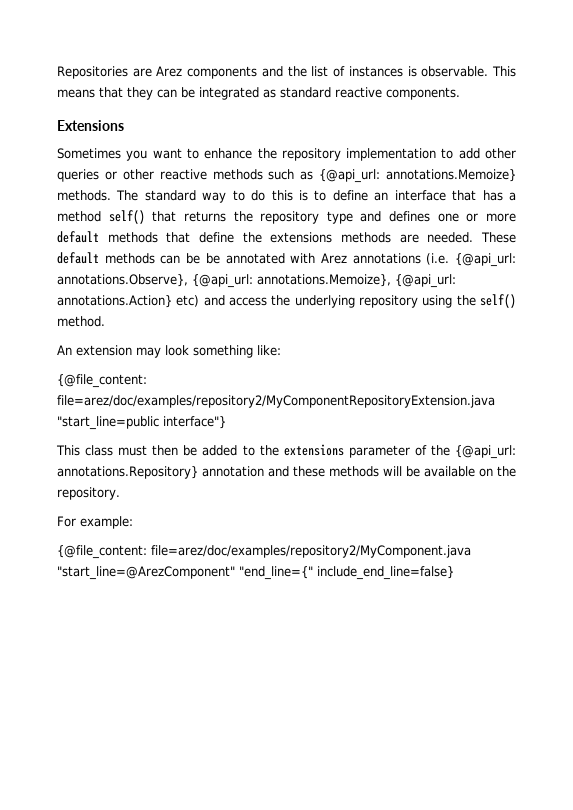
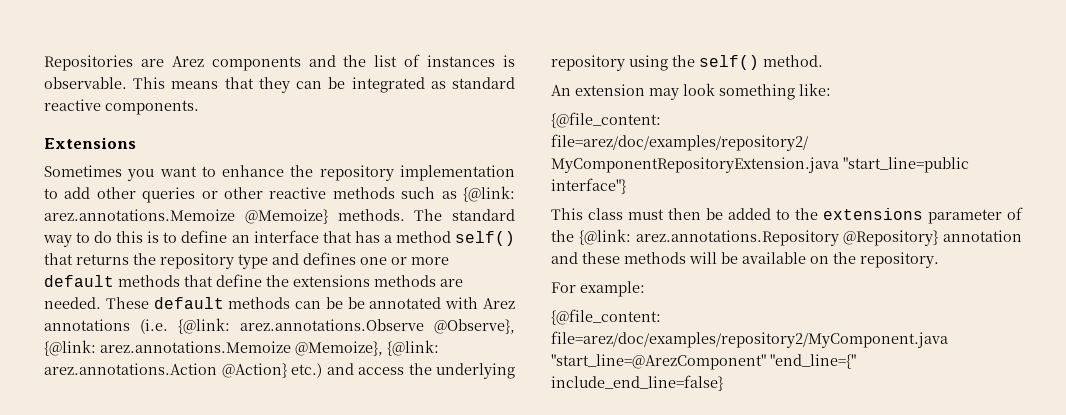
[319,169,516,183] {@api_url: annotations.Memoize} -> [462,186,515,202] [44,209,328,224] {@link: arez.annotations.Memoize @Memoize}
[454,253,516,267] [57,274,456,288] [57,295,200,308] {@api_url: annotations.Observe}, {@api_url: annotations.Memoize}, {@api_url: annotations.Action} etc) -> [178,318,515,334] [44,340,439,356] [44,363,322,378] {@link: arez.annotations.Observe @Observe}, {@link: arez.annotations.Memoize @Memoize}, {@link: arez.annotations.Action @Action} etc.)
[454,445,516,459] [57,466,198,479] {@api_url: annotations.Repository} -> [578,229,939,246] {@link: arez.annotations.Repository @Repository}

